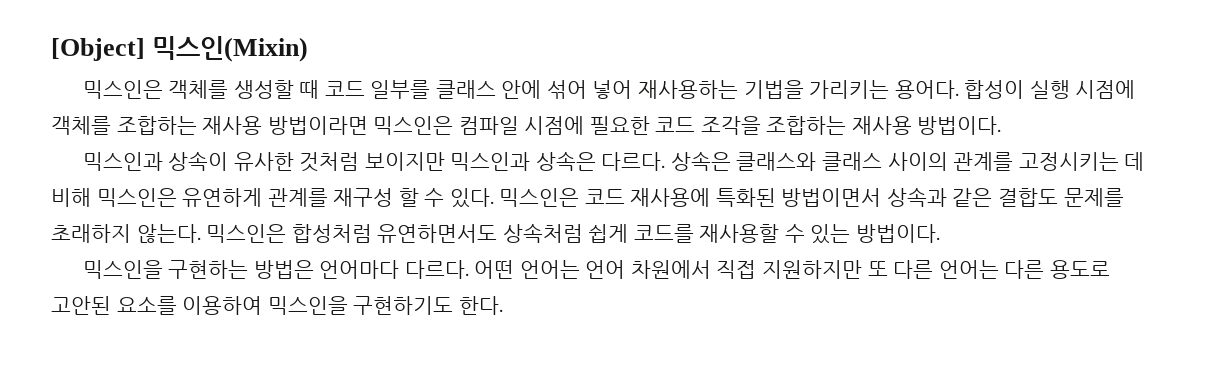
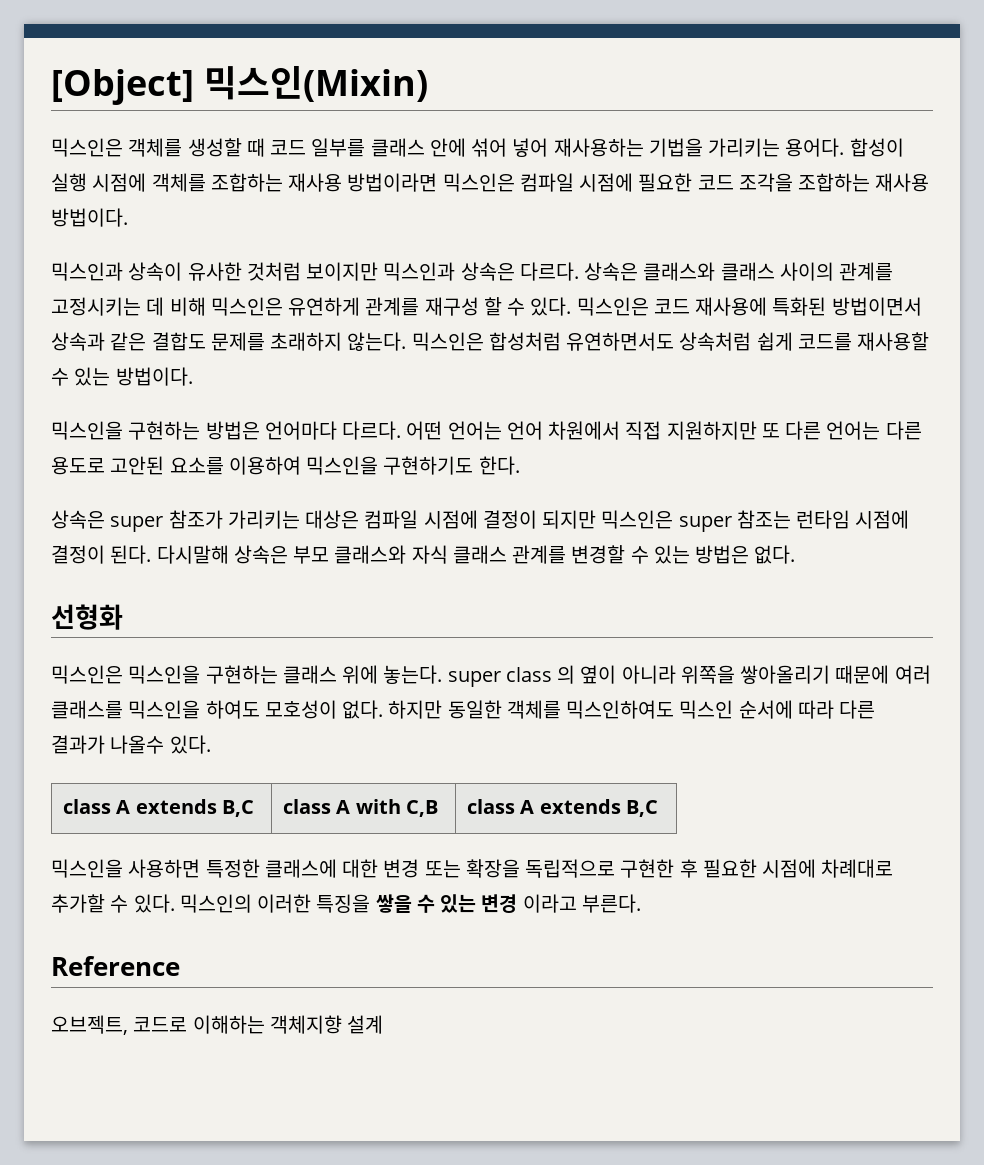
(503, 305) none -> [51,510,910,532] [51,545,796,564] [51,604,123,630] [51,665,931,687] [51,700,876,719] [51,735,211,754] [62,799,254,817] [282,799,438,817] [466,799,658,817] [51,859,894,878] [51,894,641,913] [51,956,180,976] [51,1015,384,1035] // 상속은 super 참조가 가리키는 대상은 컴파일 시점에 결정이 되지만 믹스인은 super 참조는 런타임 시점에 결정이 된다. 다시말해 상속은 부모 클래스와 자식 클래스 관계를 변경할 수 있는 방법은 없다. // 선형화 // 믹스인은 믹스인을 구현하는 클래스 위에 놓는다. super class 의 옆이 아니라 위쪽을 쌓아올리기 때문에 여러 클래스를 믹스인을 하여도 모호성이 없다. 하지만 동일한 객체를 믹스인하여도 믹스인 순서에 따라 다른 결과가 나올수 있다. // class A extends B,C | class A with C,B | class A extends B,C // 믹스인을 사용하면 특정한 클래스에 대한 변경 또는 확장을 독립적으로 구현한 후 필요한 시점에 차례대로 추가할 수 있다. 믹스인의 이러한 특징을 쌓을 수 있는 변경 이라고 부른다. // Reference // 오브젝트, 코드로 이해하는 객체지향 설계

